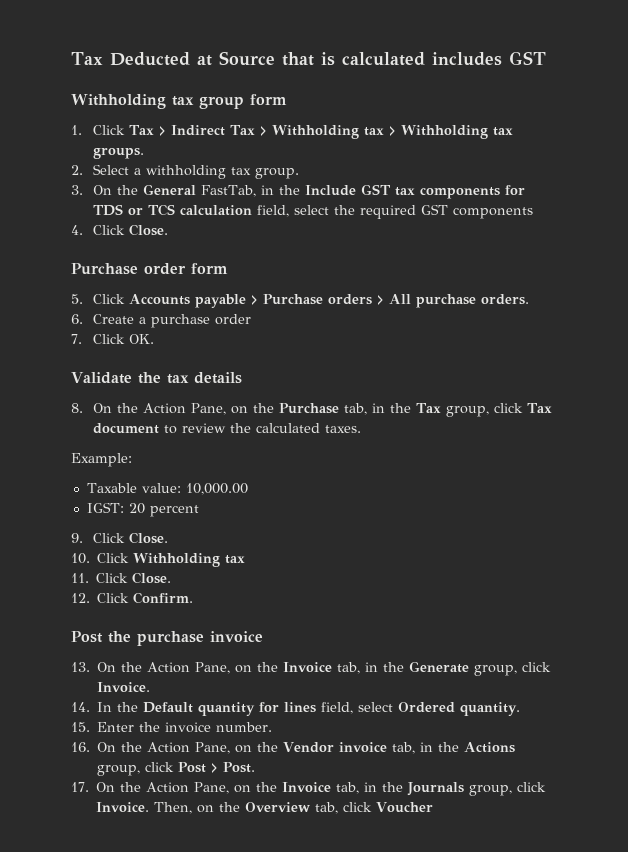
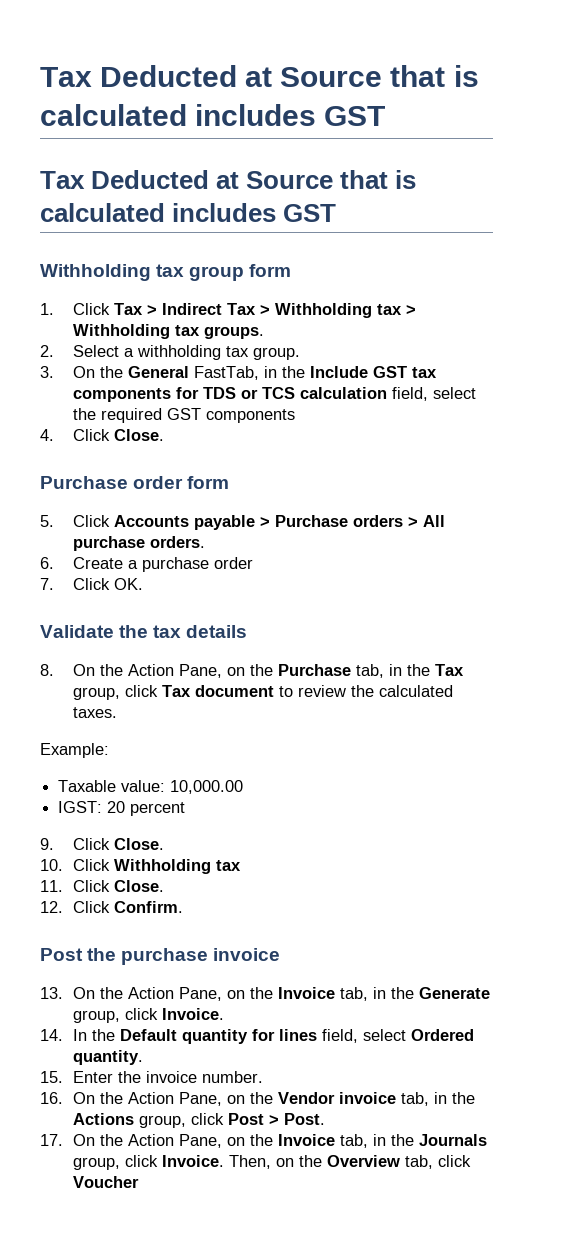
[71,51,546,66] Tax Deducted at Source that is calculated includes GST -> [40,65,479,87] [40,104,386,126] [40,170,417,189] [40,203,337,222] Tax Deducted at Source that is calculated includes GST // Tax Deducted at Source that is calculated includes GST

